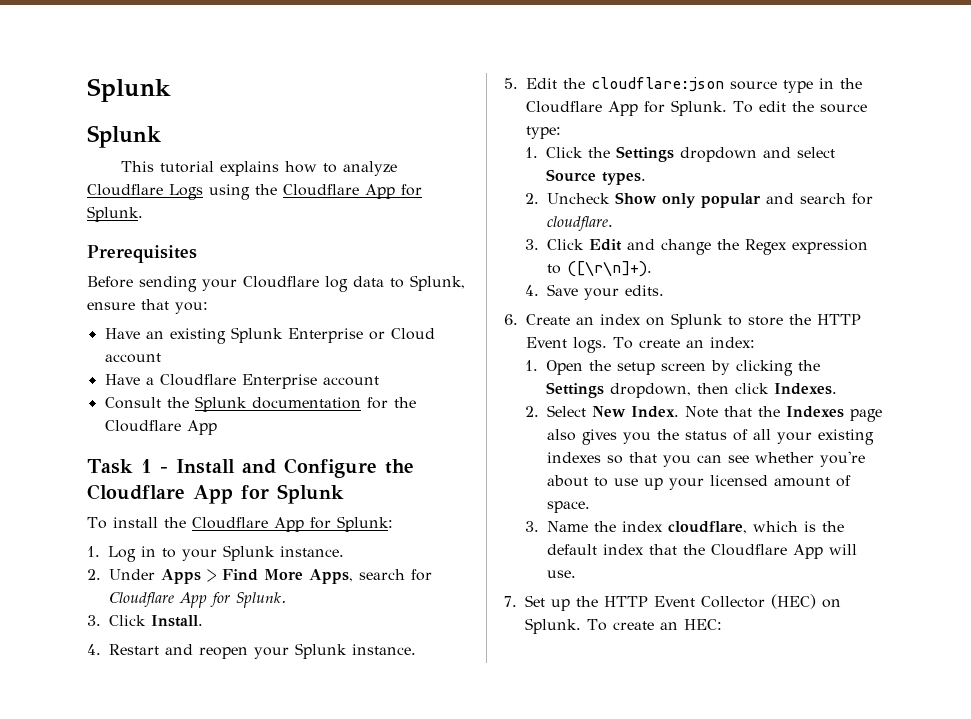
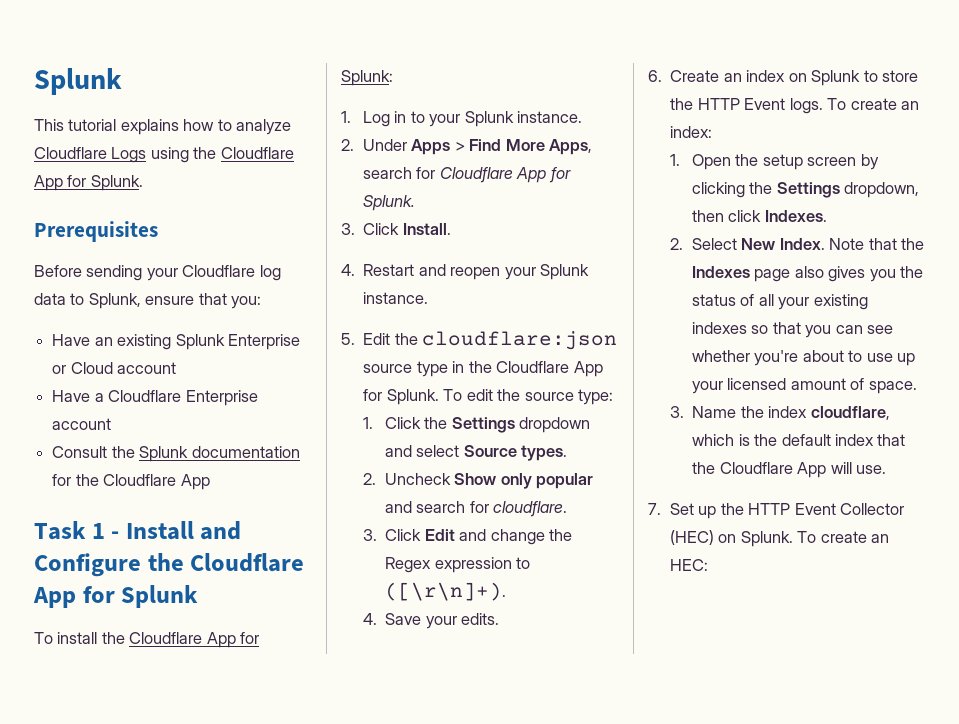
[87,78,171,102] [87,125,161,148] Splunk // Splunk -> [34,68,122,95] Splunk

